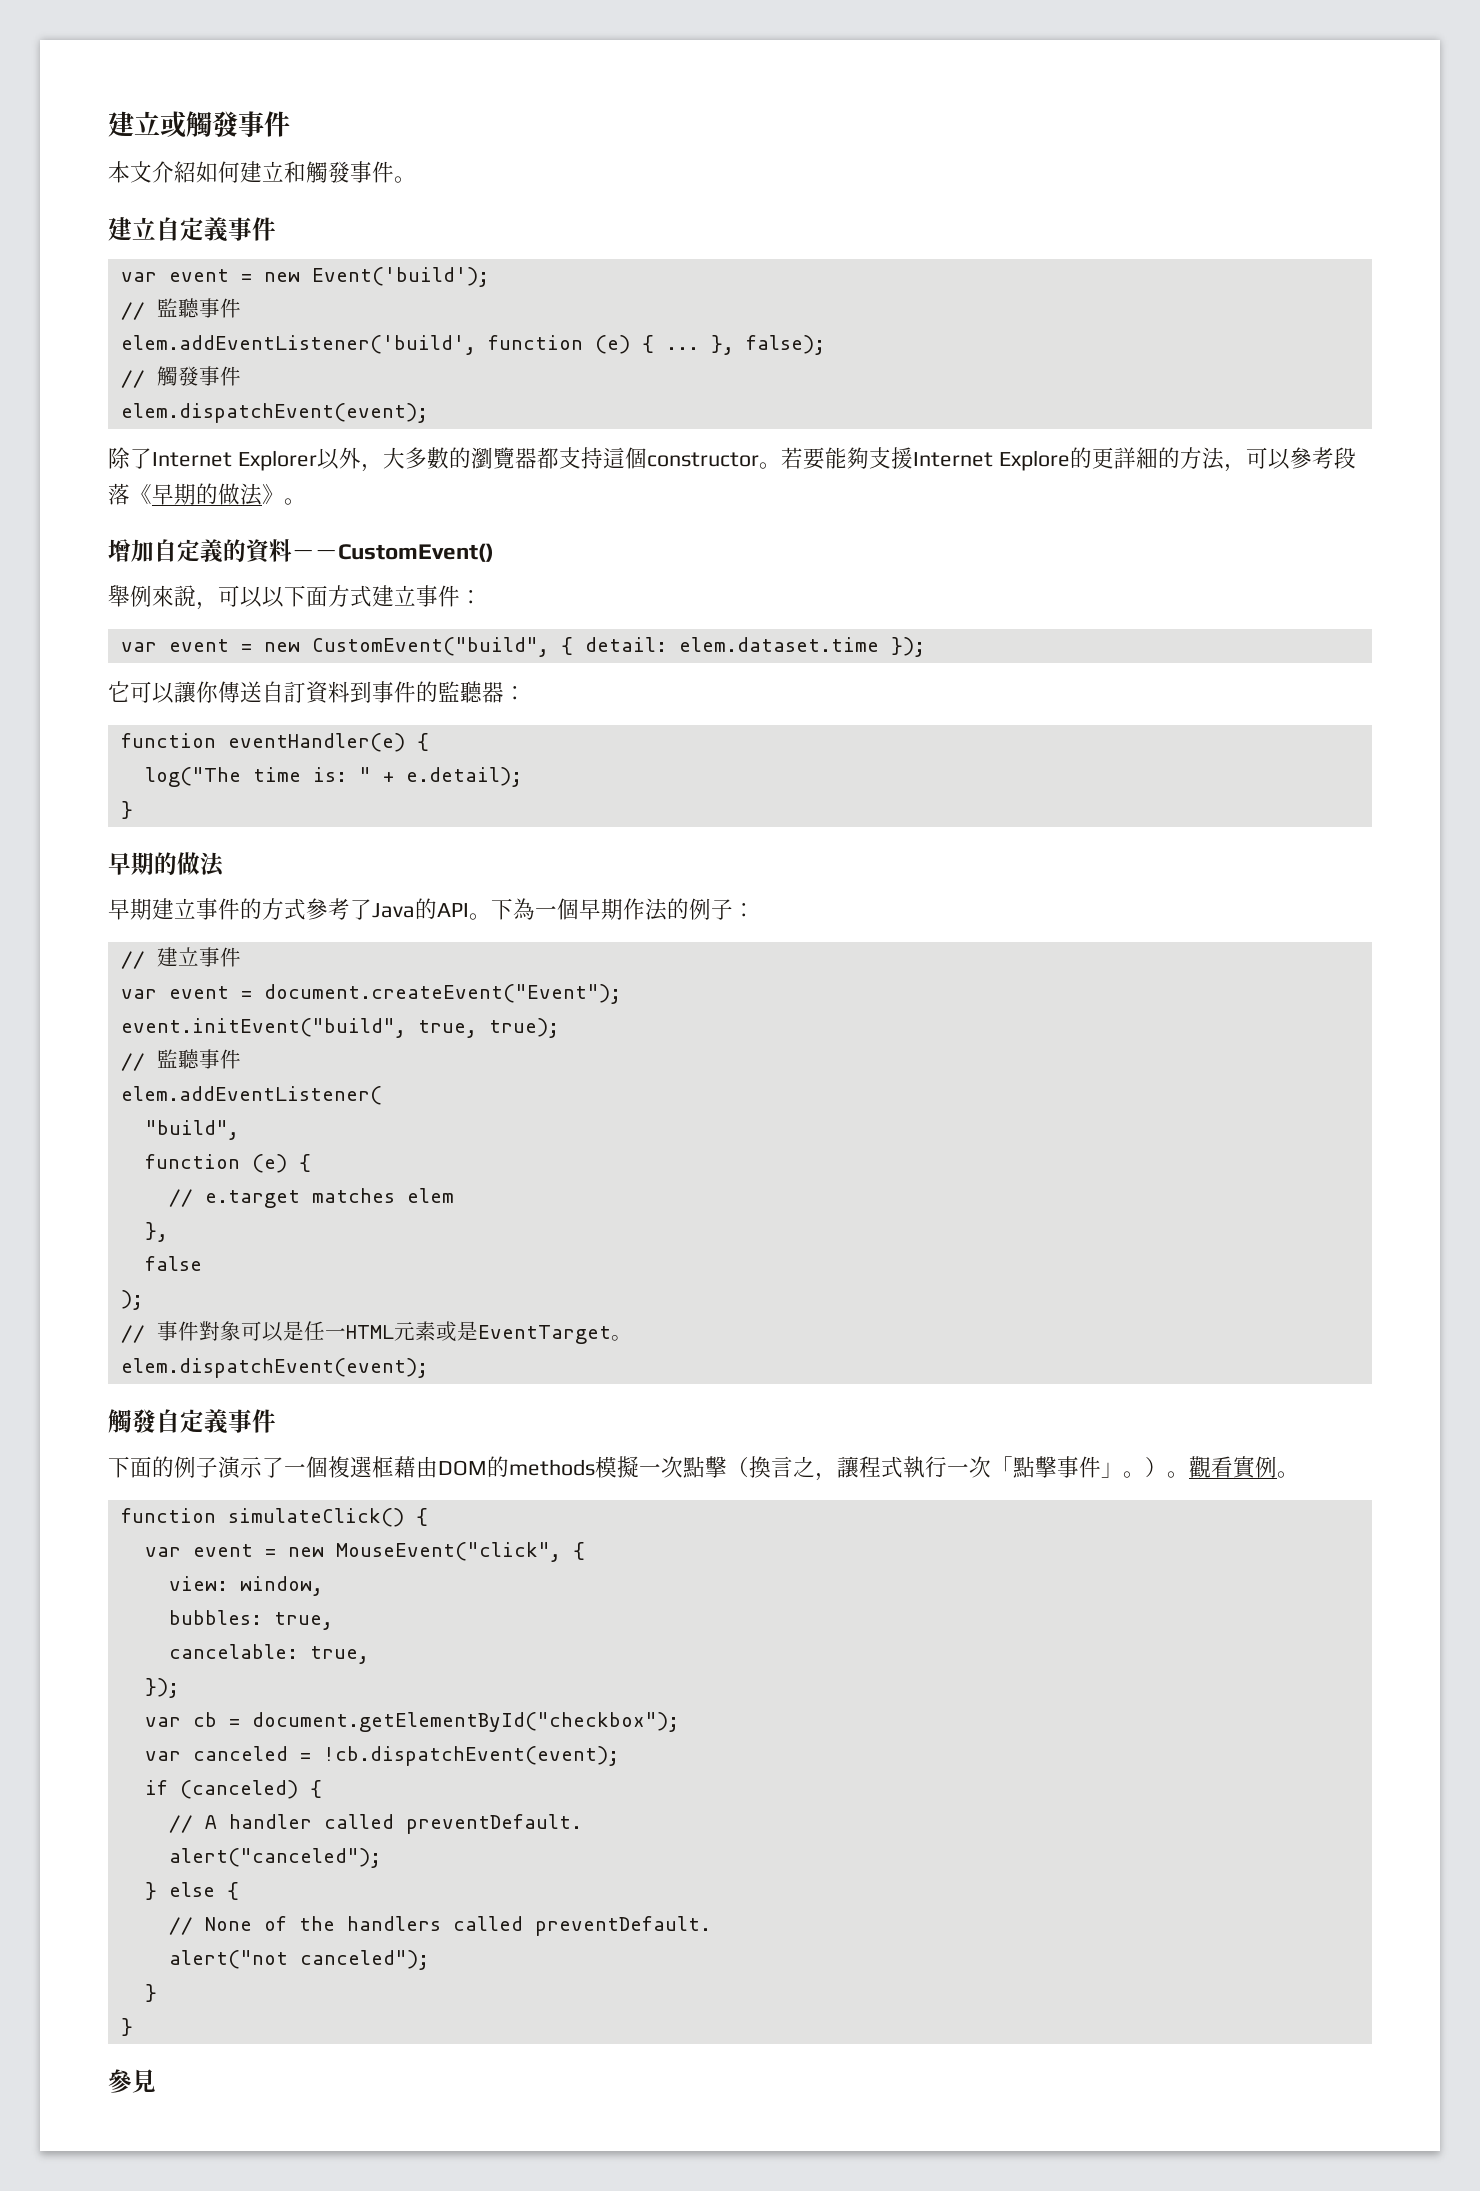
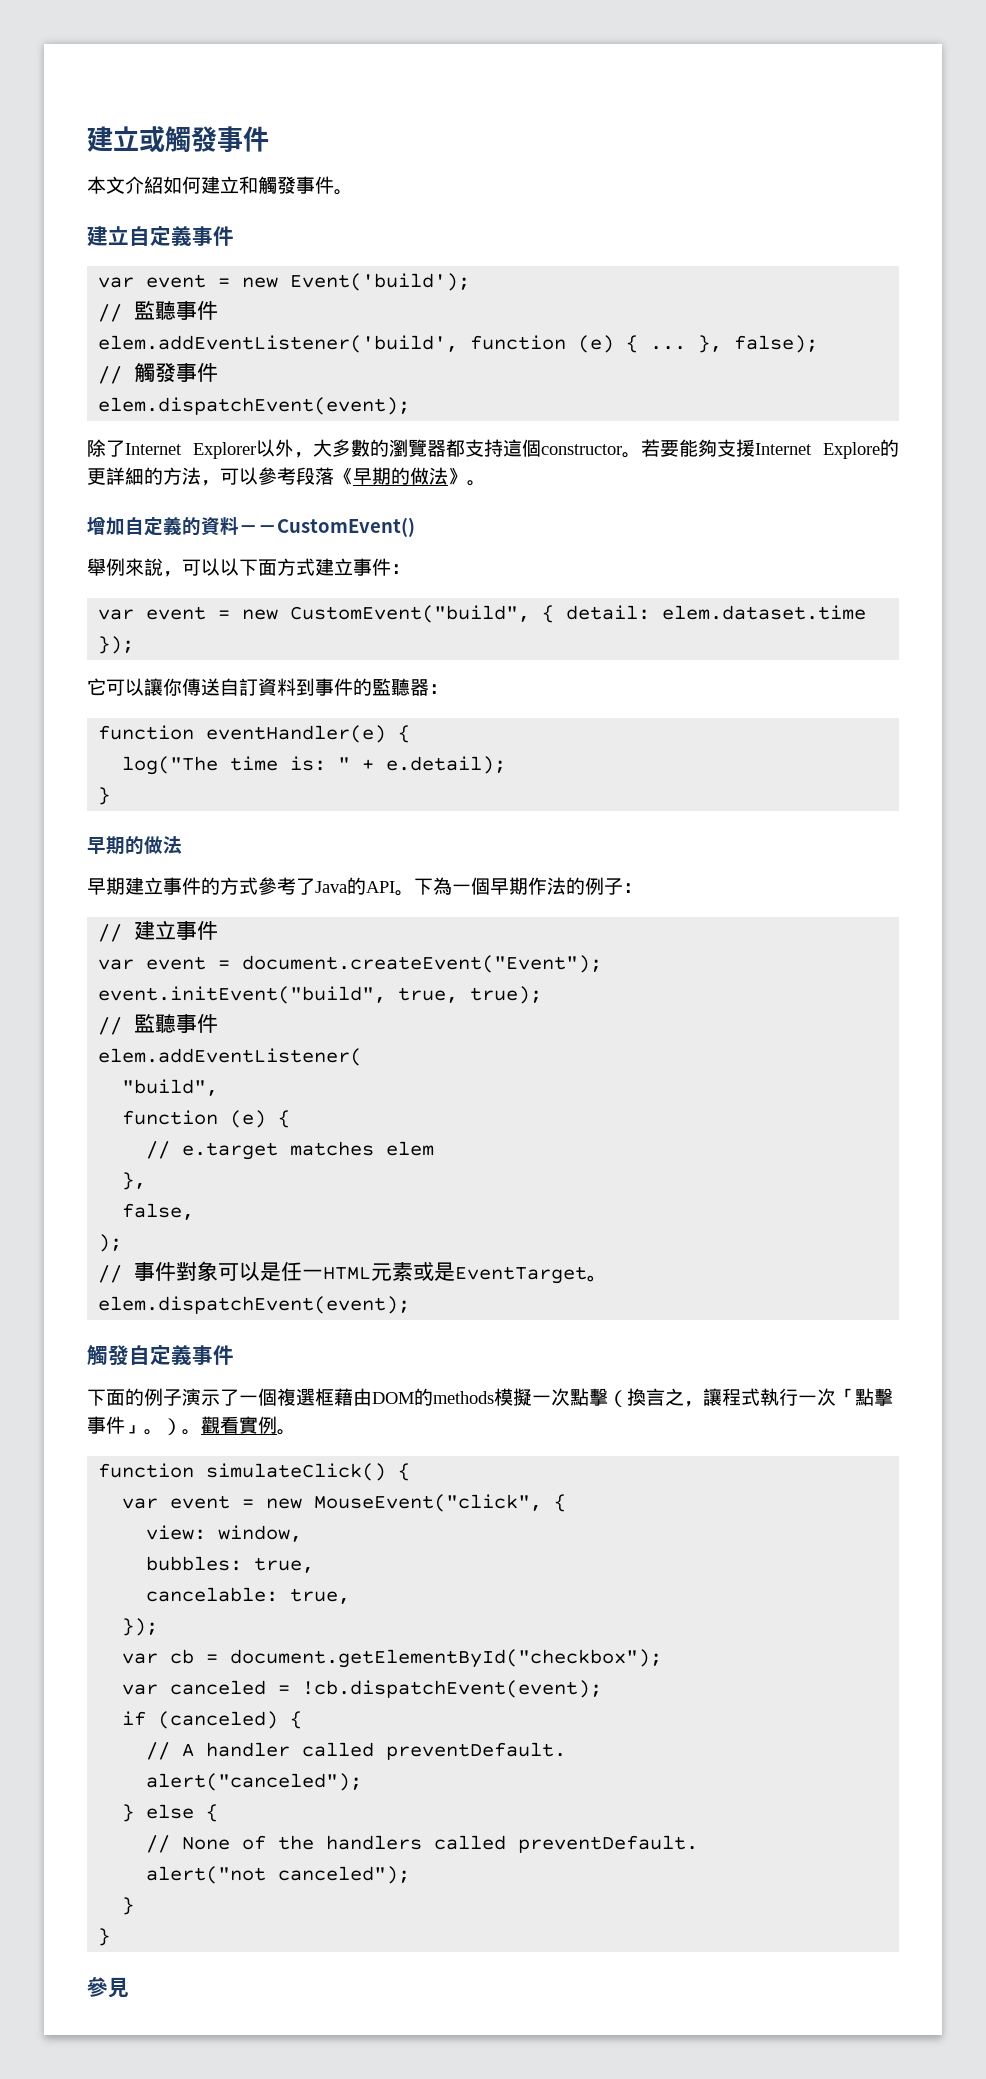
[144,1256,202,1271] false -> [122,1203,195,1220] false,

